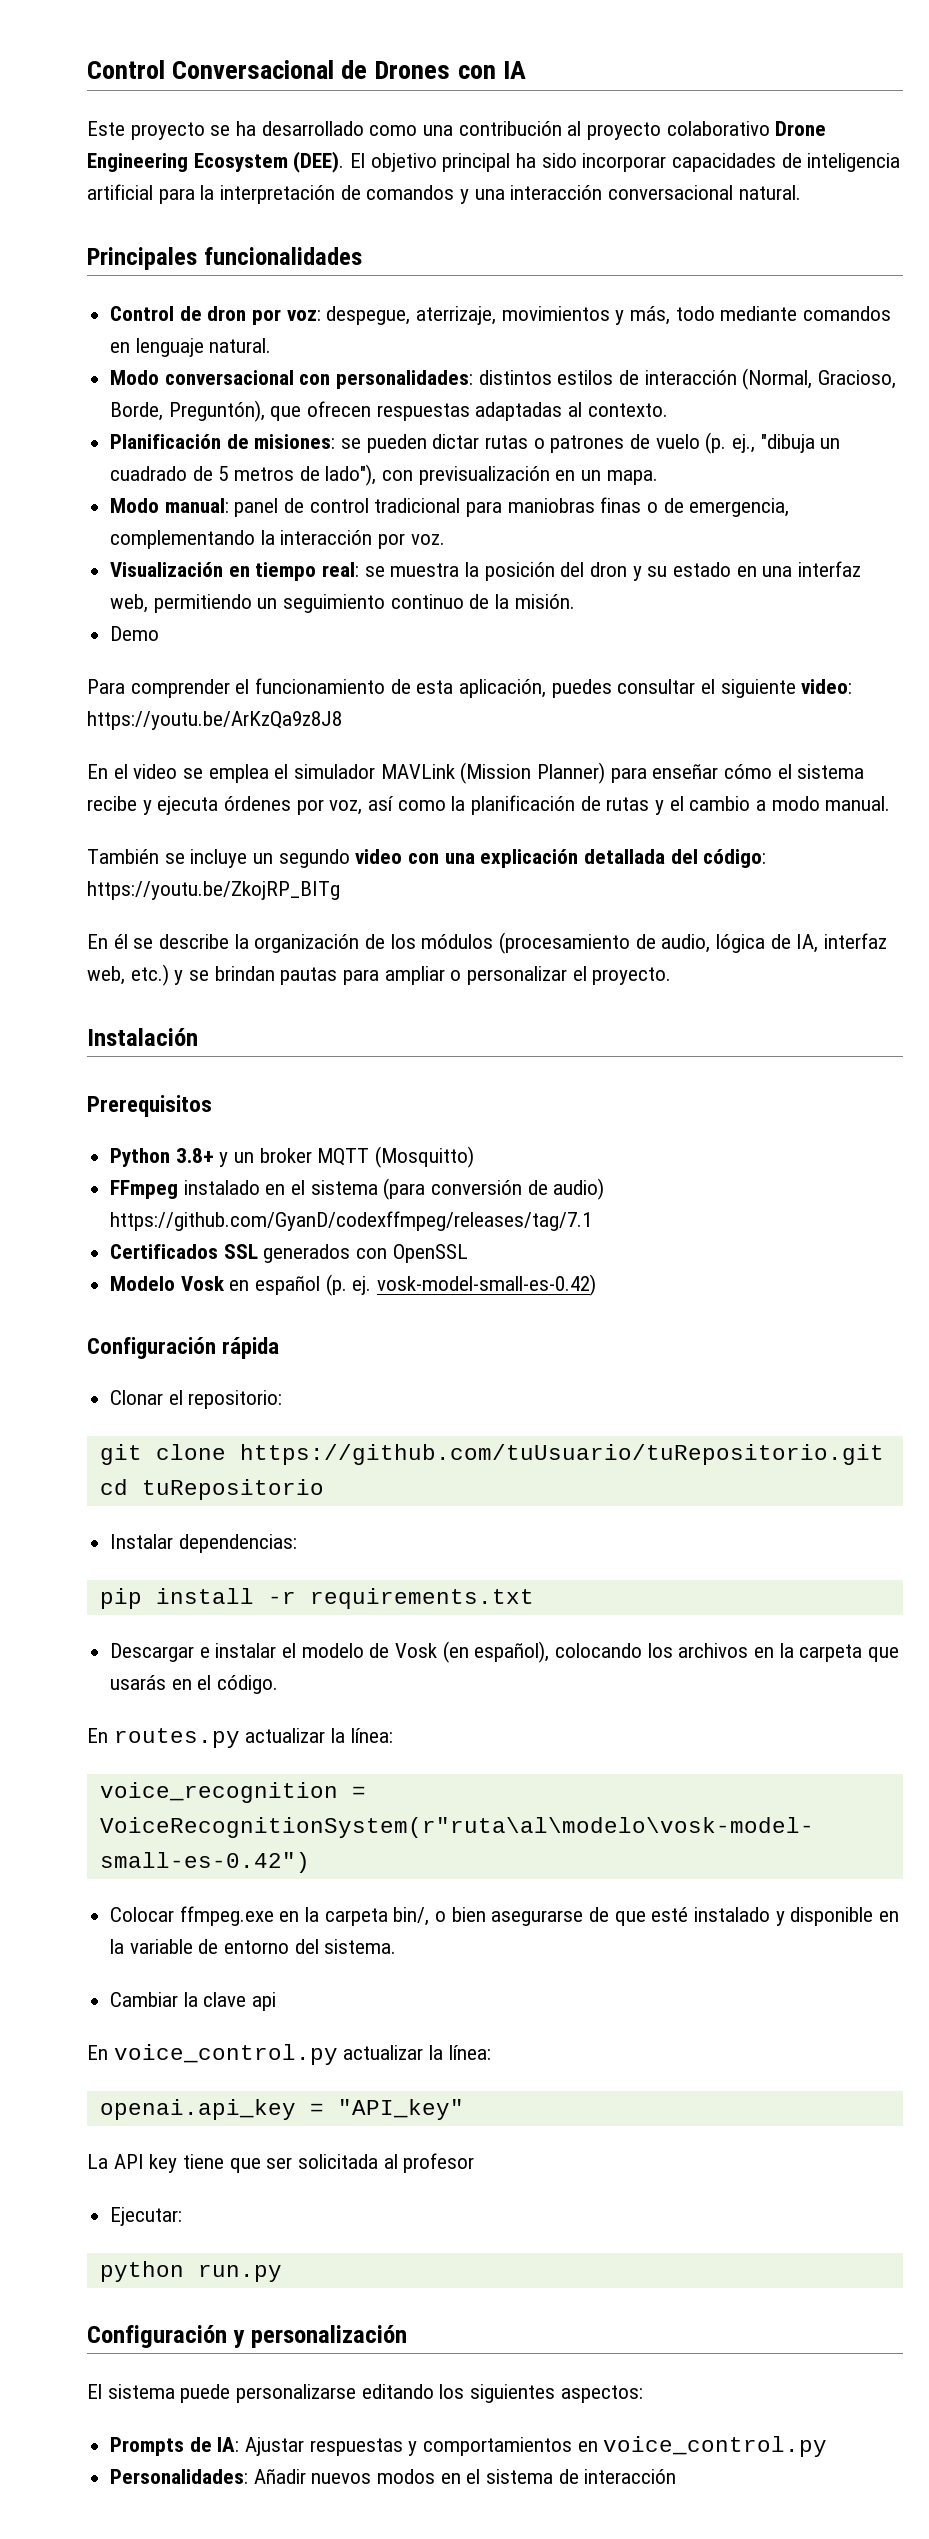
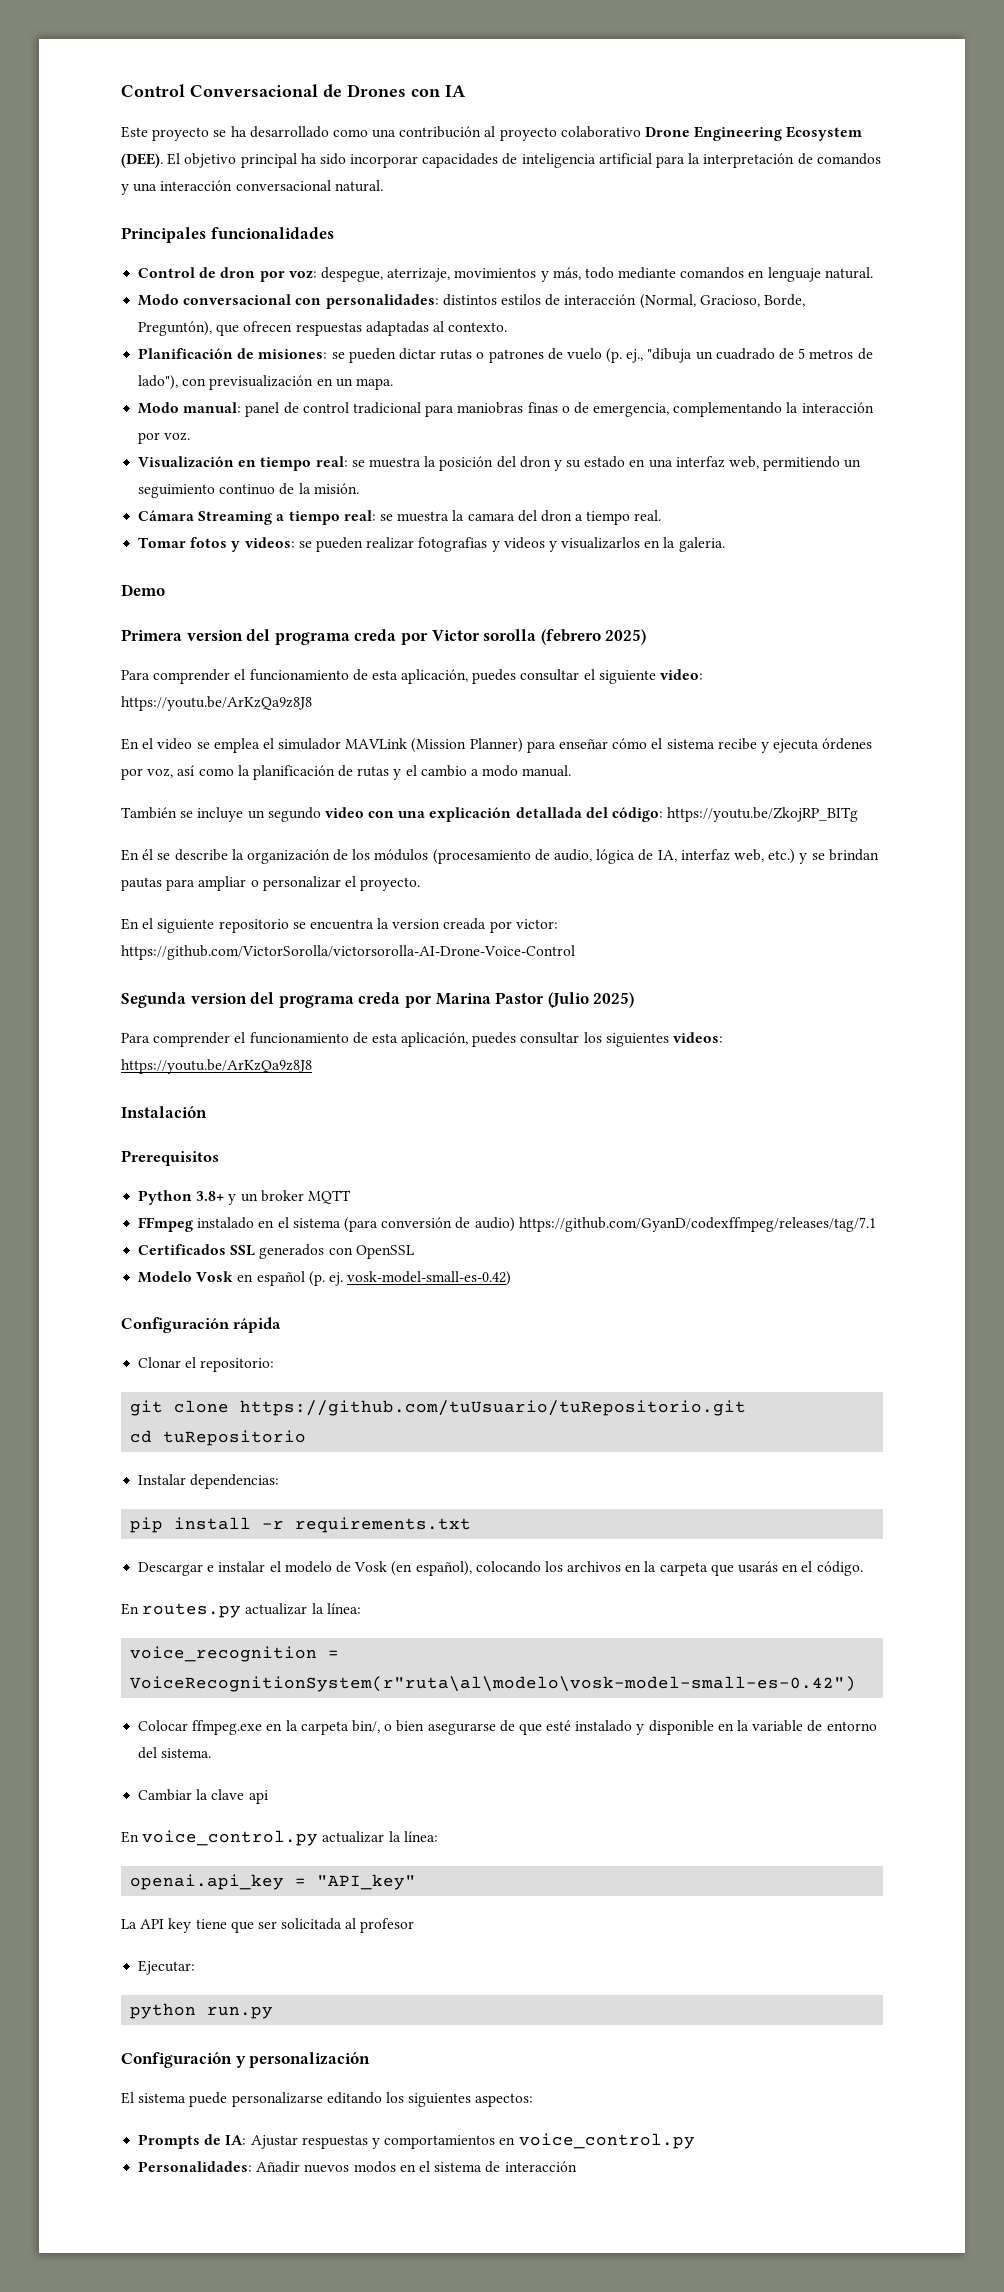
[110,626,160,641] Demo -> [138,510,662,525] [138,537,725,552] [121,584,165,596] [121,629,647,645] Cámara Streaming a tiempo real: se muestra la camara del dron a tiempo real. // Tomar fotos y videos: se pueden realizar fotografias y videos y visualizarlos en la galeria. // Demo // Primera version del programa creda por Victor sorolla (febrero 2025)
(672, 976) none -> [121,918,558,933] [121,945,575,960] [121,992,635,1008] [121,1032,724,1047] [121,1059,312,1074] // En el siguiente repositorio se encuentra la version creada por victor: https://github.com/VictorSorolla/victorsorolla-AI-Drone-Voice-Control // Segunda version del programa creda por Marina Pastor (Julio 2025) // Para comprender el funcionamiento de esta aplicación, puedes consultar los siguientes videos: https://youtu.be/ArKzQa9z8J8
[375,1146,475,1168] (Mosquitto) -> (351, 1197) none

